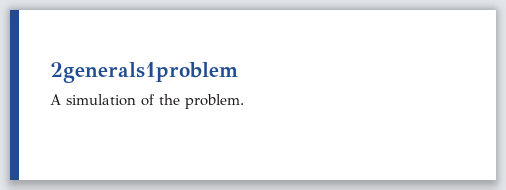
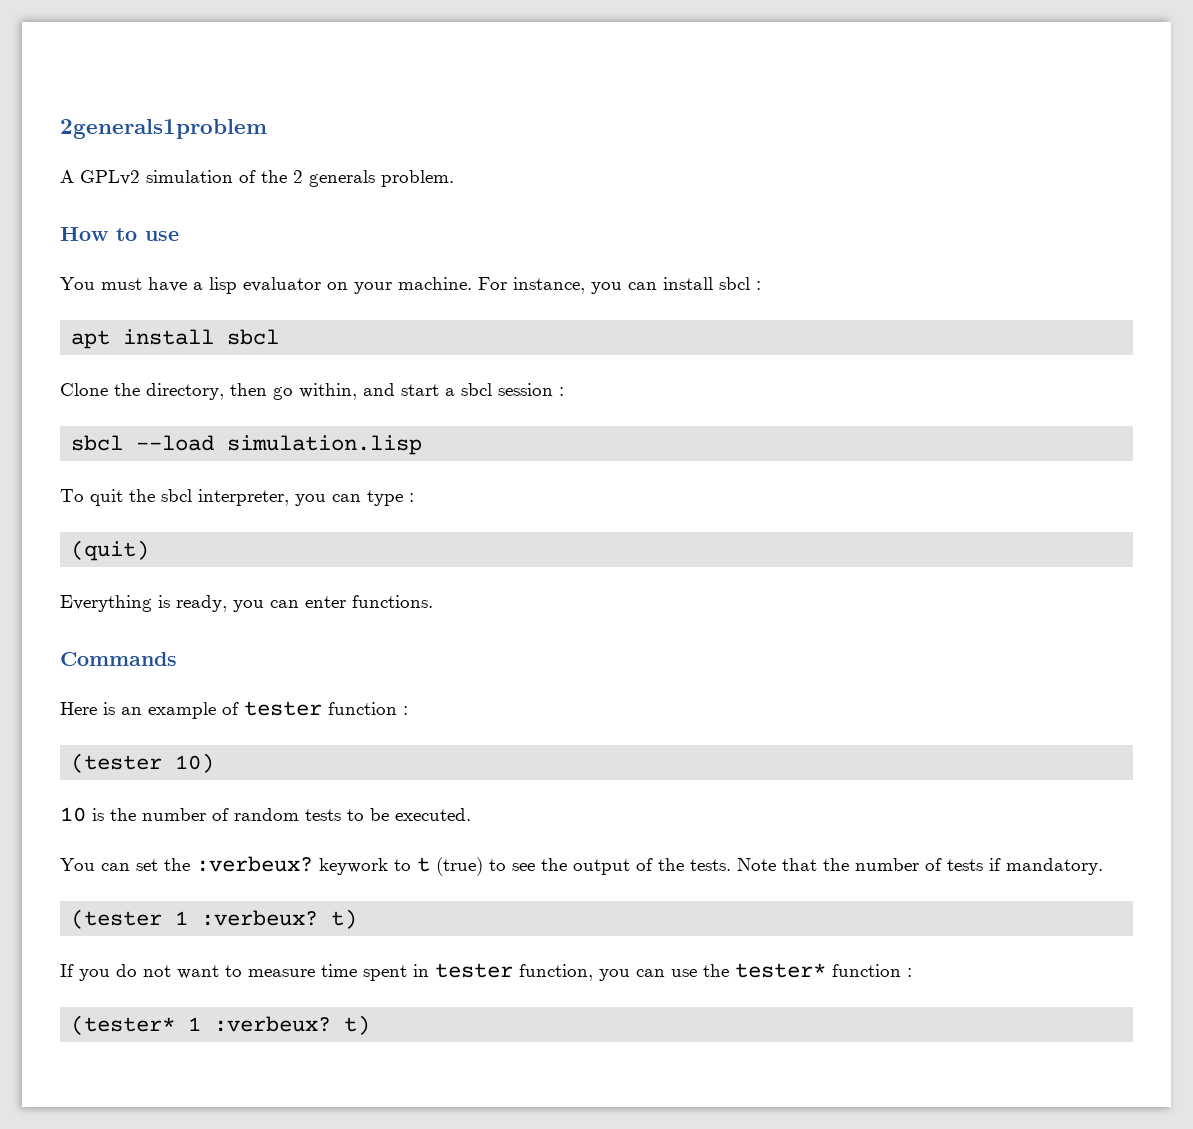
(61, 99) none -> [80,170,140,185] GPLv2
(180, 99) none -> [293,170,375,187] 2 generals
(244, 101) none -> [60,227,179,241] [60,277,761,294] [71,329,280,349] [60,383,564,400] [71,435,423,455] [60,489,414,506] [71,540,150,561] [60,595,433,612] [60,652,177,666] [60,701,408,719] [71,753,215,773] [60,807,471,822] [60,856,1103,876] [71,909,358,929] [60,963,912,981] [71,1015,371,1035] // How to use // You must have a lisp evaluator on your machine. For instance, you can install sbcl : // apt install sbcl // Clone the directory, then go within, and start a sbcl session : // sbcl --load simulation.lisp // To quit the sbcl interpreter, you can type : // (quit) // Everything is ready, you can enter functions. // Commands // Here is an example of tester function : // (tester 10) // 10 is the number of random tests to be executed. // You can set the :verbeux? keywork to t (true) to see the output of the tests. Note that the number of tests if mandatory. // (tester 1 :verbeux? t) // If you do not want to measure time spent in tester function, you can use the tester* function : // (tester* 1 :verbeux? t)

